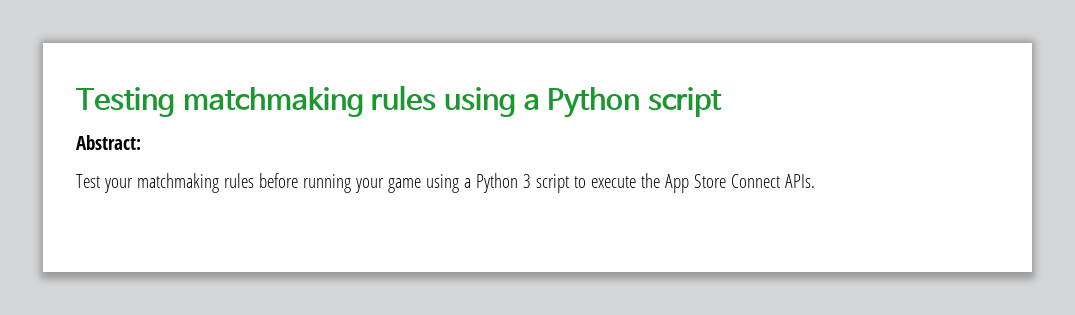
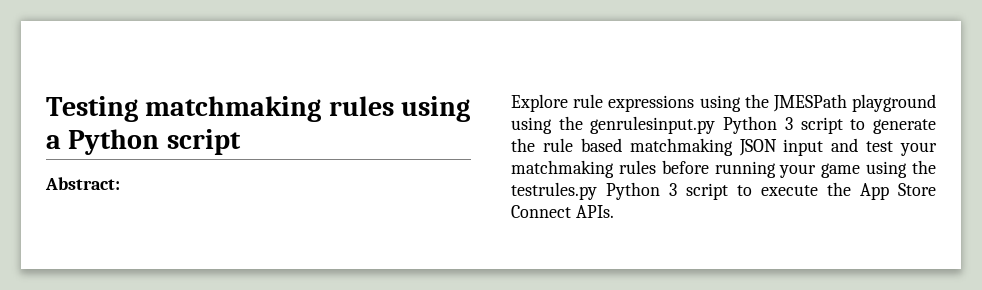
[76,174,100,188] Test -> [511,94,937,112] [511,116,936,134] [511,138,894,156] Explore rule expressions using the JMESPath playground using the genrulesinput.py Python 3 script to generate the rule based matchmaking JSON input and test
[463,178,471,188] a -> [911,160,936,174] [511,182,597,200] the testrules.py

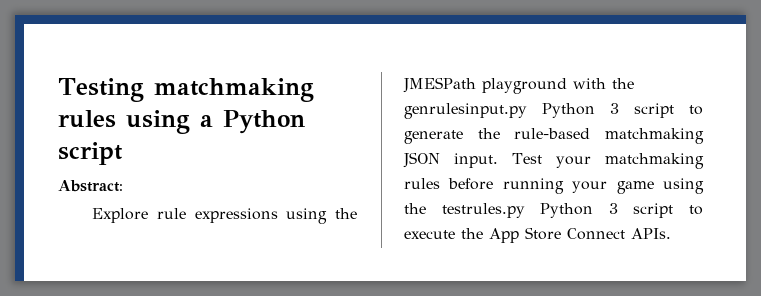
[511,117,552,134] using -> [573,78,606,89] with
[542,138,894,156] rule based matchmaking JSON input and test -> [514,128,704,144] [403,152,543,168] rule-based matchmaking JSON input. Test

